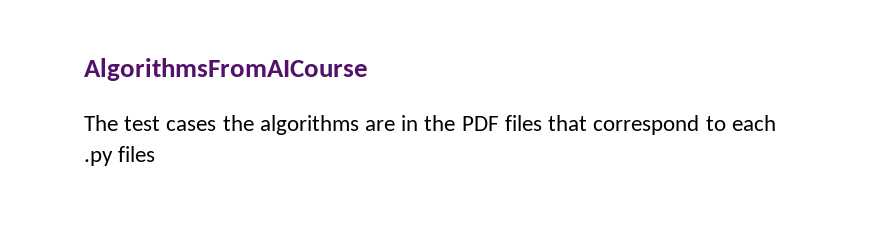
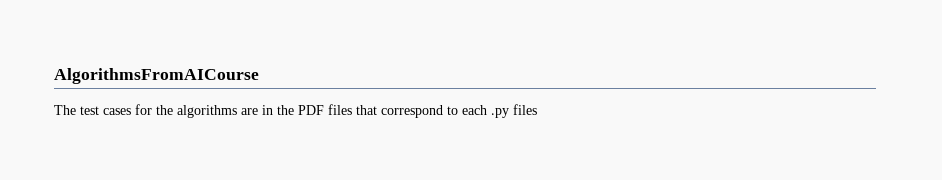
(217, 125) none -> [135,104,152,115] for

